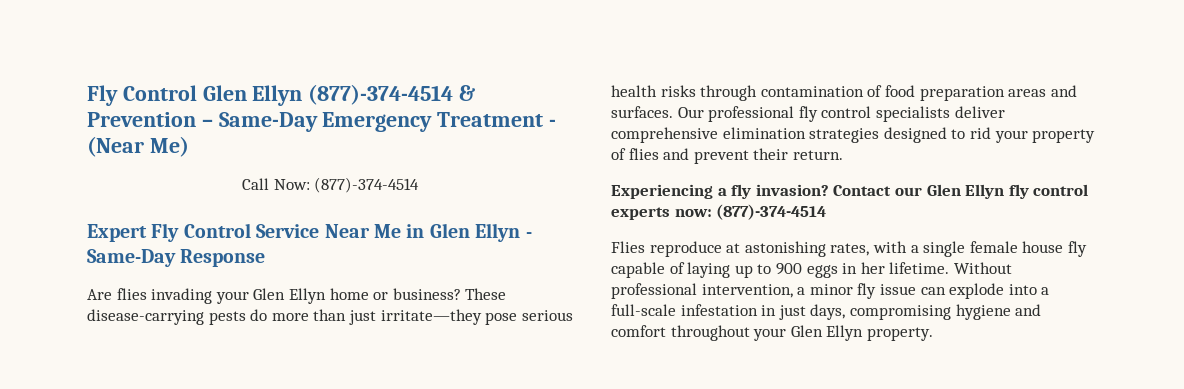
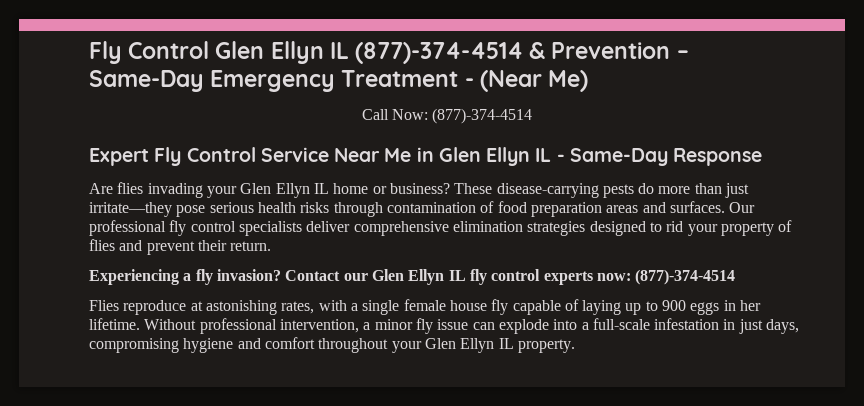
(303, 95) none -> [329,42,349,59] IL
(521, 232) none -> [535,148,552,162] IL
(326, 296) none -> [313,183,329,194] IL
(1005, 191) none -> [448,270,466,281] IL
(864, 333) none -> [498,338,514,349] IL

